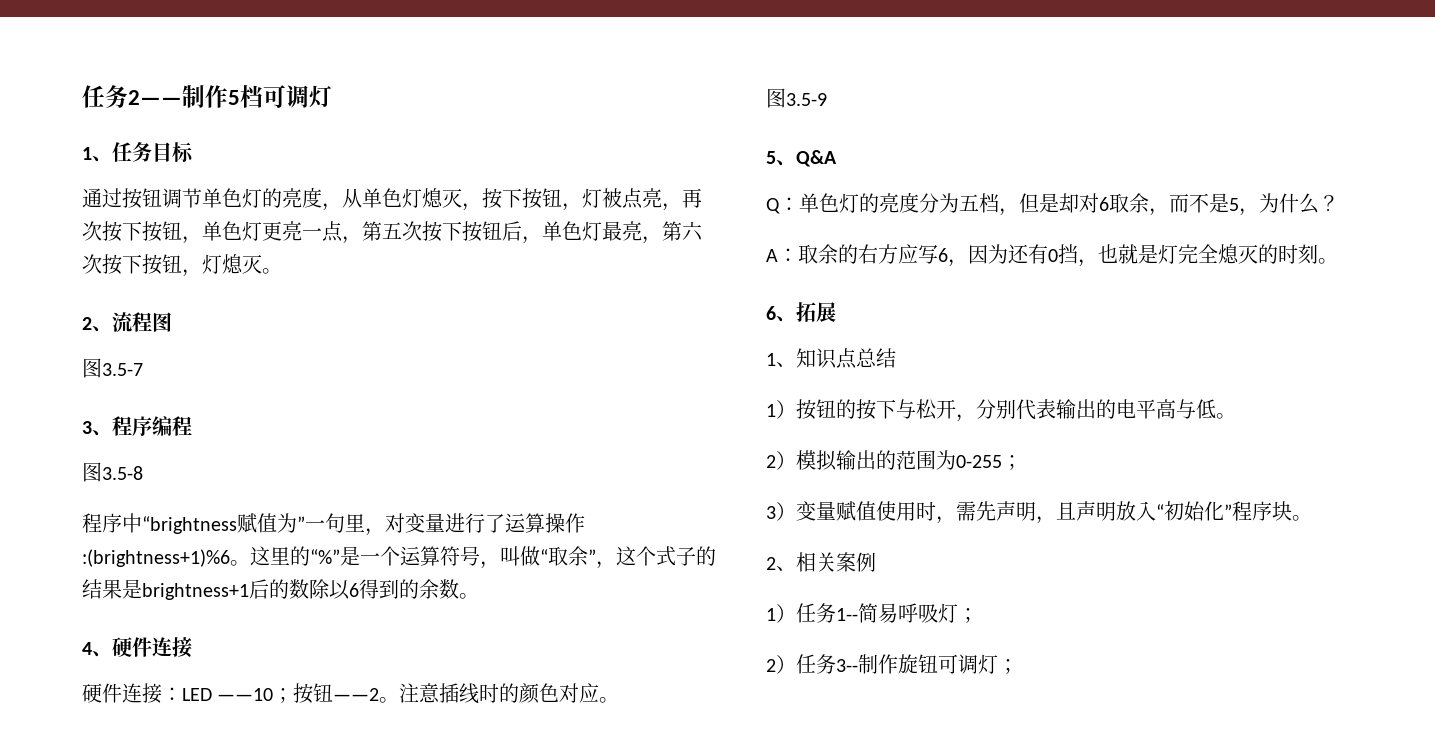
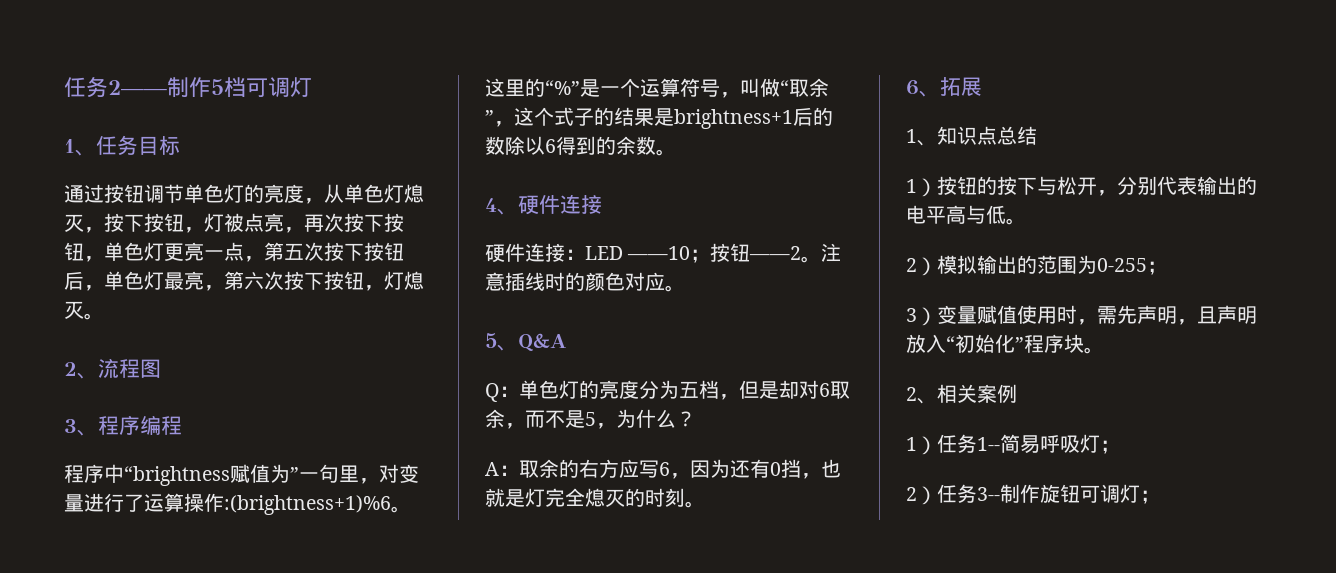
[82,358,143,378] // 图3.5-7 -> (161, 368) none
[82,462,143,482] // 图3.5-8 -> (182, 425) none
[766,88,827,108] // 图3.5-9 -> (685, 288) none

